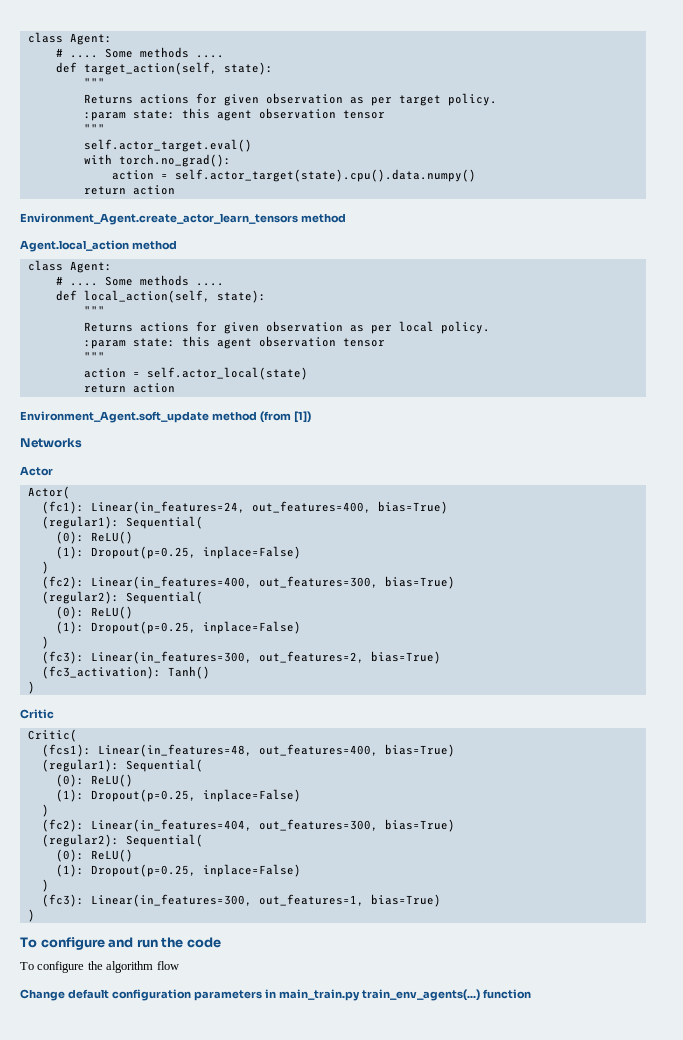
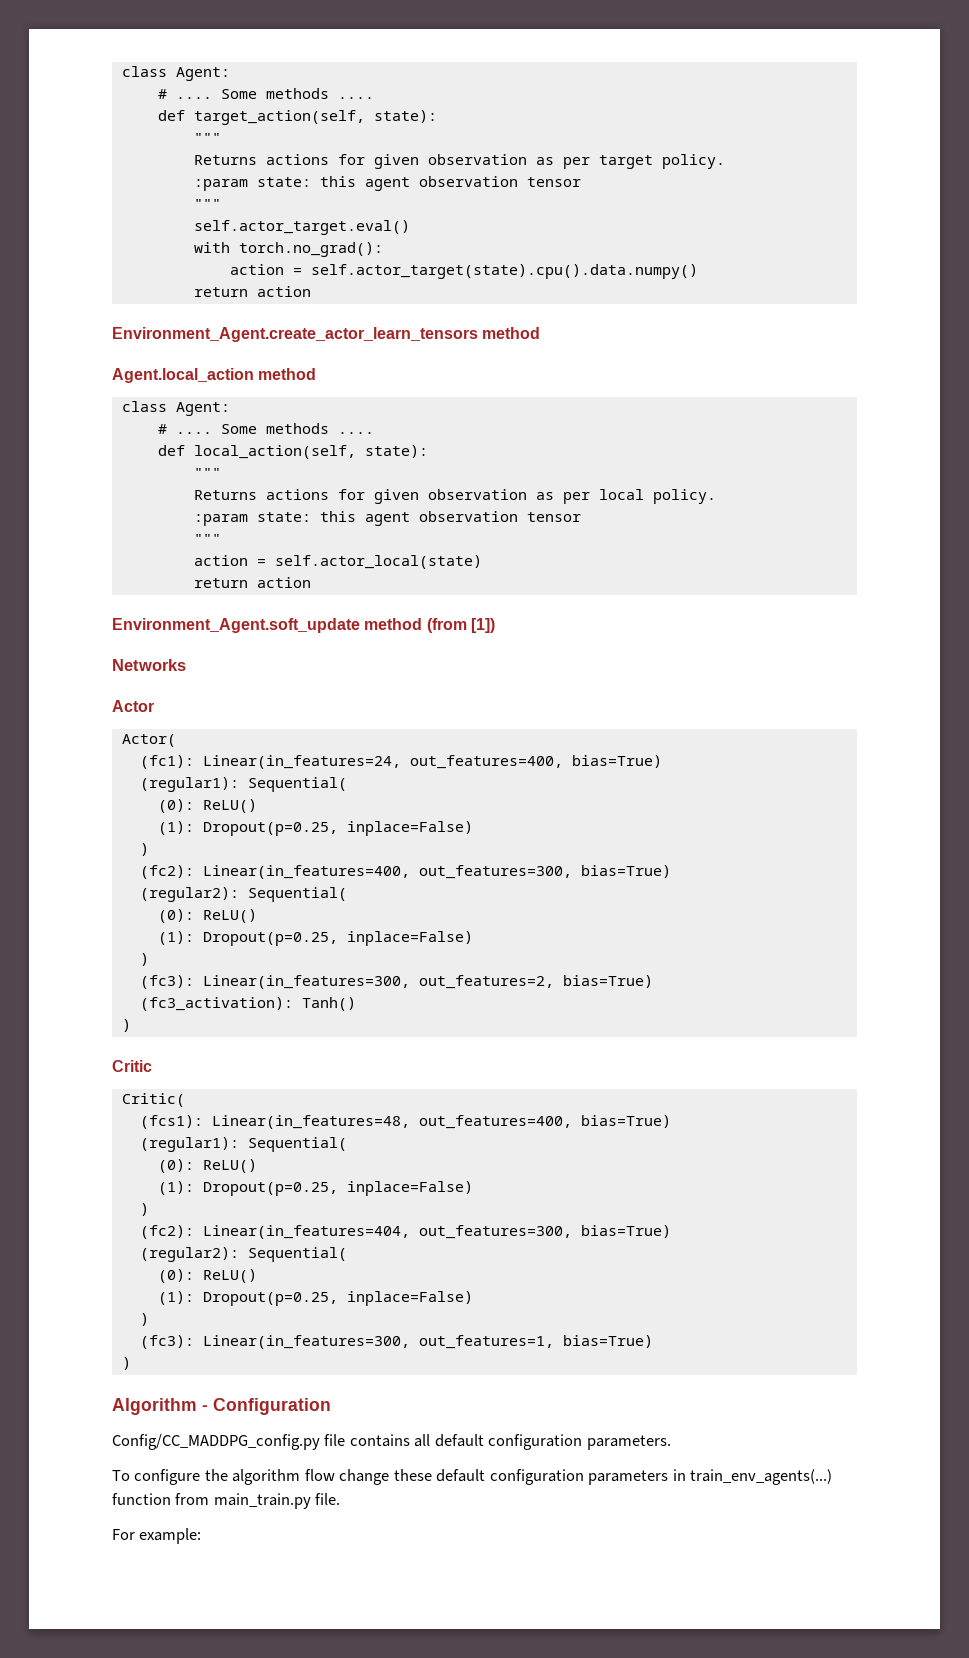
[20,937,221,950] To configure and run the code -> [112,1398,331,1415] [112,1434,671,1450] Algorithm - Configuration // Config/CC_MADDPG_config.py file contains all default configuration parameters.
[20,989,65,1001] // Change -> [339,1469,432,1485] change these
[278,989,360,1001] main_train.py -> (686, 1475) none
(531, 994) none -> [175,1493,341,1509] [112,1528,202,1544] from main_train.py file. // For example:

